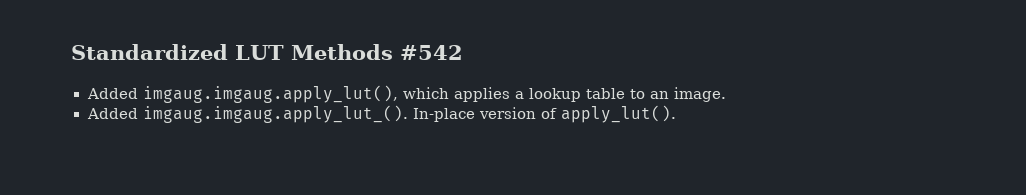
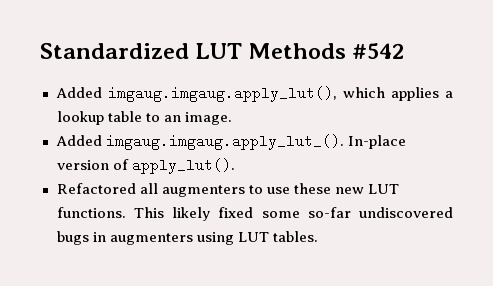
(676, 114) none -> [56,183,399,197] [56,207,453,221] [56,231,318,245] // Refactored all augmenters to use these new LUT functions. This likely fixed some so-far undiscovered bugs in augmenters using LUT tables.

